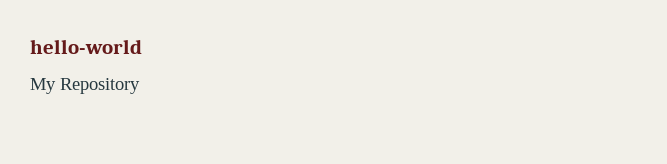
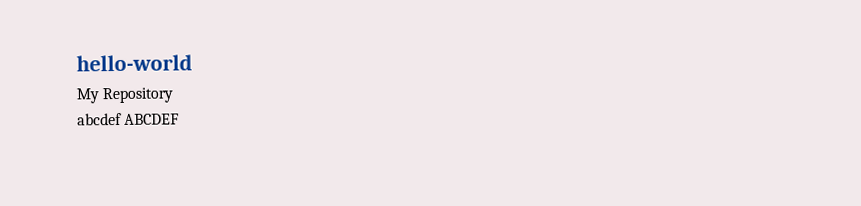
(140, 86) none -> [77,112,180,126] // abcdef ABCDEF

